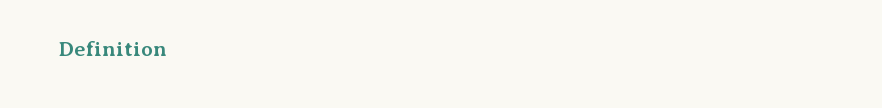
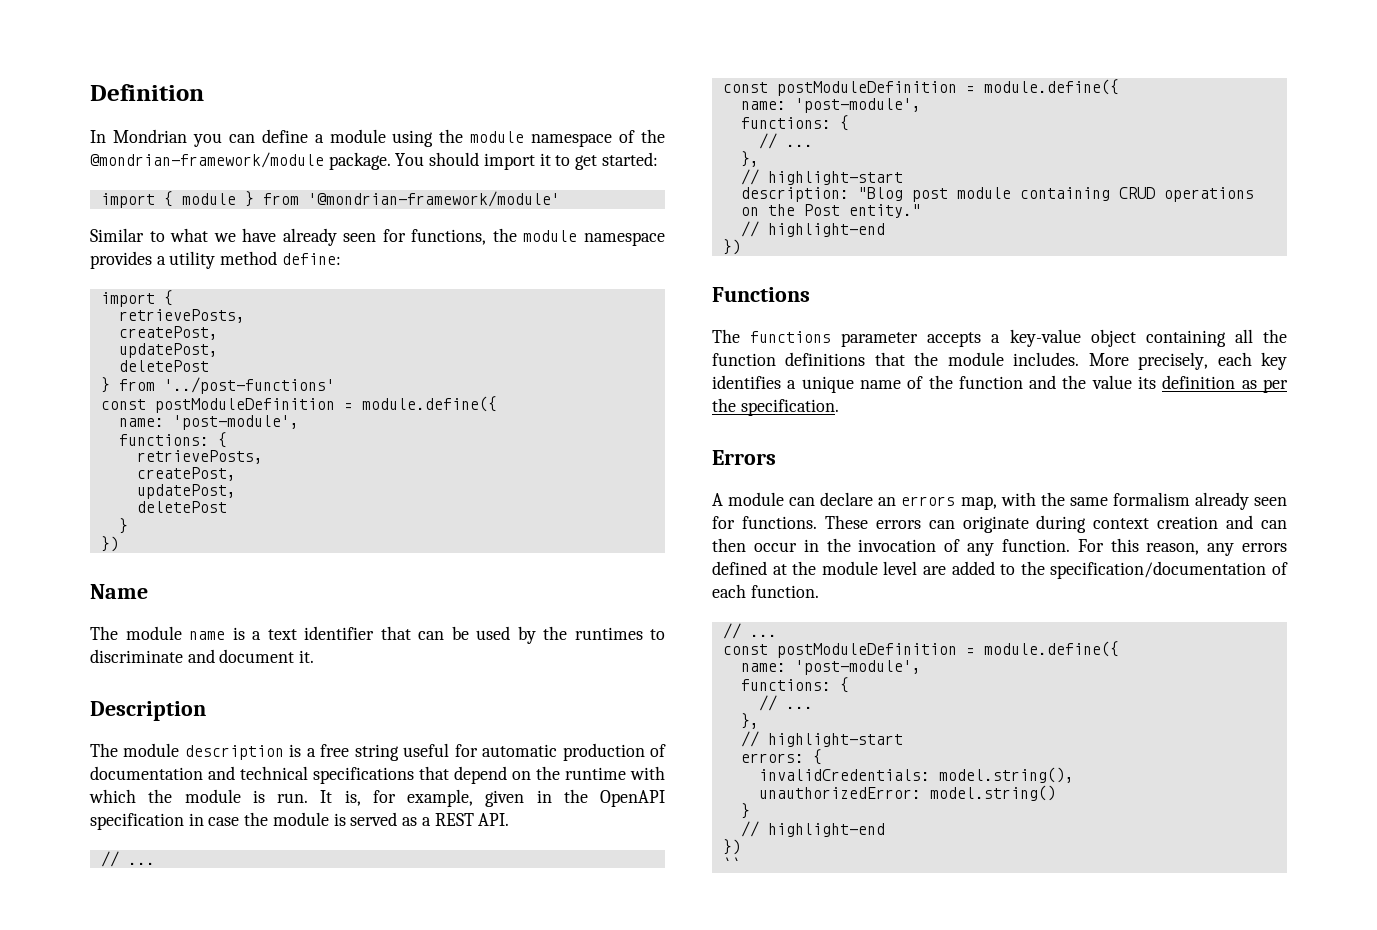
(167, 48) none -> [90,129,665,147] [90,152,658,170] [100,191,560,208] [90,228,665,246] [90,251,341,269] [100,290,173,307] [118,309,245,323] [118,326,218,340] [118,343,218,358] [118,360,209,372] [100,377,335,394] [100,396,497,413] [118,415,299,430] [118,432,227,448] [136,450,263,464] [136,467,236,481] [136,484,236,499] [136,501,227,513] [118,518,128,534] [100,536,119,552] [90,584,148,599] [90,626,665,644] [90,649,315,663] [90,701,206,721] [90,743,666,761] [90,766,665,784] [89,789,665,807] [90,812,510,830] [100,851,155,867] [722,79,1119,96] [740,98,921,113] [740,115,849,131] [758,133,813,149] [740,151,759,167] [740,169,903,185] [740,187,1254,202] [740,204,921,218] [740,221,885,237] [722,239,741,255] [712,287,810,302] [712,329,1287,347] [712,352,1287,370] [712,375,1288,393] [712,398,839,416] [712,450,776,465] [712,492,1287,510] [712,515,1287,533] [712,538,1287,556] [712,561,1288,579] [712,584,819,598] [722,623,777,639] [722,641,1119,658] [740,660,921,675] [740,677,849,693] [758,695,813,711] [740,713,759,729] [740,731,903,747] [740,749,822,765] [758,767,1074,783] [758,785,1056,801] [740,803,750,819] [740,821,885,837] [722,839,741,855] [722,857,741,870] // In Mondrian you can define a module using the module namespace of the @mondrian-framework/module package. You should import it to get started: // import { module } from '@mondrian-framework/module' // Similar to what we have already seen for functions, the module namespace provides a utility method define: // import { // retrievePosts, // createPost, // updatePost, // deletePost // } from '../post-functions' // const postModuleDefinition = module.define({ // name: 'post-module', // functions: { // retrievePosts, // createPost, // updatePost, // deletePost // } // }) // Name // The module name is a text identifier that can be used by the runtimes to discriminate and document it. // Description // The module description is a free string useful for automatic production of documentation and technical specifications that depend on the runtime with which the module is run. It is, for example, given in the OpenAPI specification in case the module is served as a REST API. // // ... // const postModuleDefinition = module.define({ // name: 'post-module', // functions: { // // ... // }, // // highlight-start // description: "Blog post module containing CRUD operations on the Post entity." // // highlight-end // }) // Functions // The functions parameter accepts a key-value object containing all the function definitions that the module includes. More precisely, each key identifies a unique name of the function and the value its definition as per the specification. // Errors // A module can declare an errors map, with the same formalism already seen for functions. These errors can originate during context creation and can then occur in the invocation of any function. For this reason, any errors defined at the module level are added to the specification/documentation of each function. // // ... // const postModuleDefinition = module.define({ // name: 'post-module', // functions: { // // ... // }, // // highlight-start // errors: { // invalidCredentials: model.string(), // unauthorizedError: model.string() // } // // highlight-end // }) // ``

